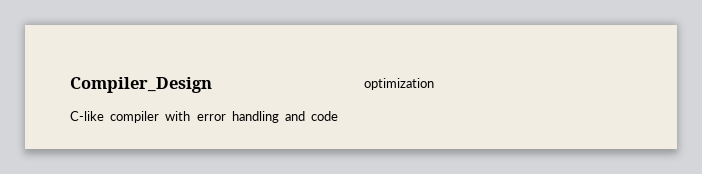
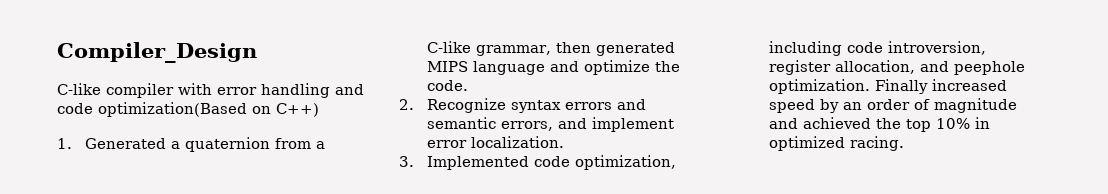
[364,78,434,90] optimization -> [98,102,319,117] [57,137,326,152] [427,41,676,56] [427,60,681,75] [427,80,469,91] [399,98,647,113] [427,117,675,132] [427,136,565,148] [399,155,677,170] [769,41,987,56] [769,60,1026,75] [769,79,1008,94] [769,98,1018,113] [769,117,991,132] [769,136,905,151] optimization(Based on C++) // 1. Generated a quaternion from a C-like grammar, then generated MIPS language and optimize the code. // 2. Recognize syntax errors and semantic errors, and implement error localization. // 3. Implemented code optimization, including code introversion, register allocation, and peephole optimization. Finally increased speed by an order of magnitude and achieved the top 10% in optimized racing.

